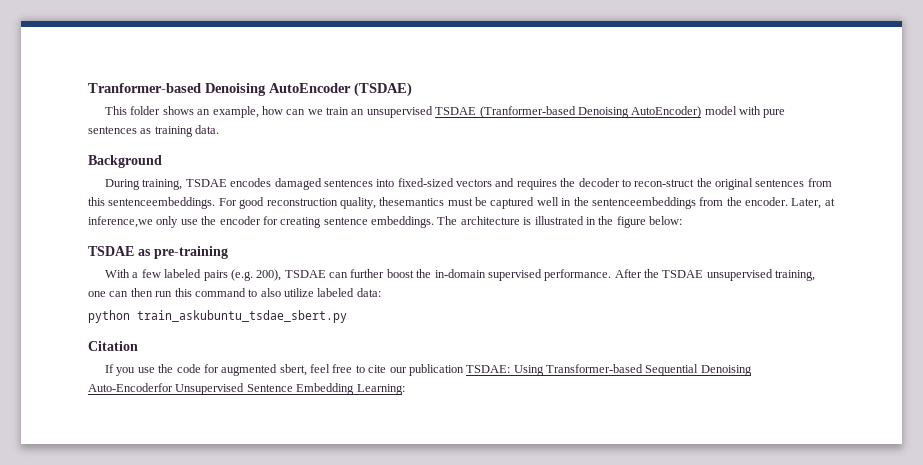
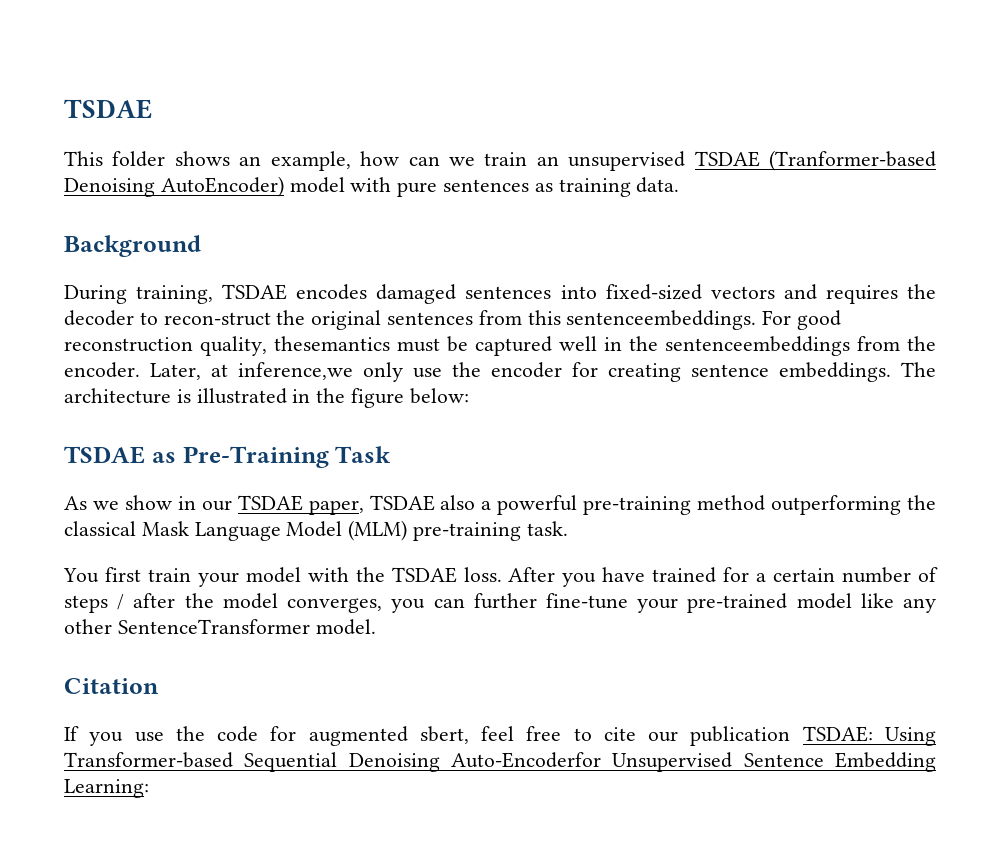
[88,82,412,97] Tranformer-based Denoising AutoEncoder (TSDAE) -> [64,99,152,119] TSDAE
[154,246,228,259] [105,269,816,281] [88,288,381,297] [88,310,347,323] pre-training // With a few labeled pairs (e.g. 200), TSDAE can further boost the in-domain supervised performance. After the TSDAE unsupervised training, one can then run this command to also utilize labeled data: // python train_askubuntu_tsdae_sbert.py -> [182,446,392,468] [64,495,937,515] [64,520,568,541] [63,567,939,587] [64,593,936,613] [64,619,376,635] Pre-Training Task // As we show in our TSDAE paper, TSDAE also a powerful pre-training method outperforming the classical Mask Language Model (MLM) pre-training task. // You first train your model with the TSDAE loss. After you have trained for a certain number of steps / after the model converges, you can further fine-tune your pre-trained model like any other SentenceTransformer model.

